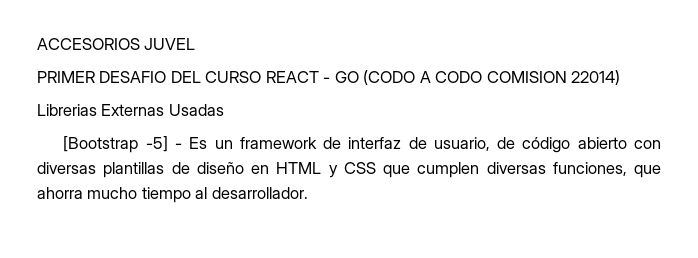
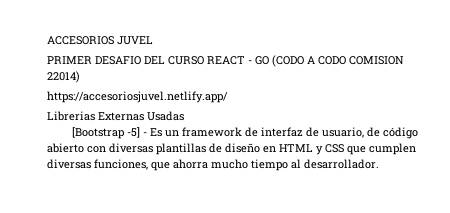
(621, 77) none -> [47,91,228,103] // https://accesoriosjuvel.netlify.app/

